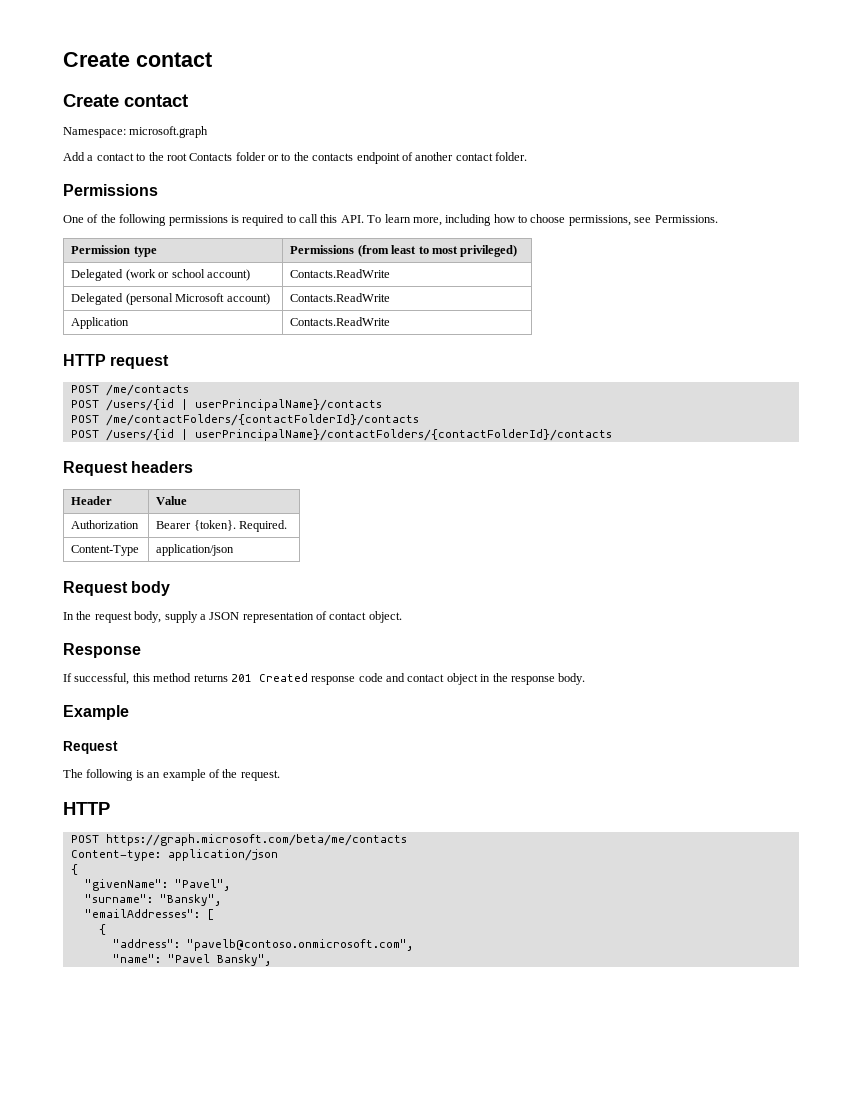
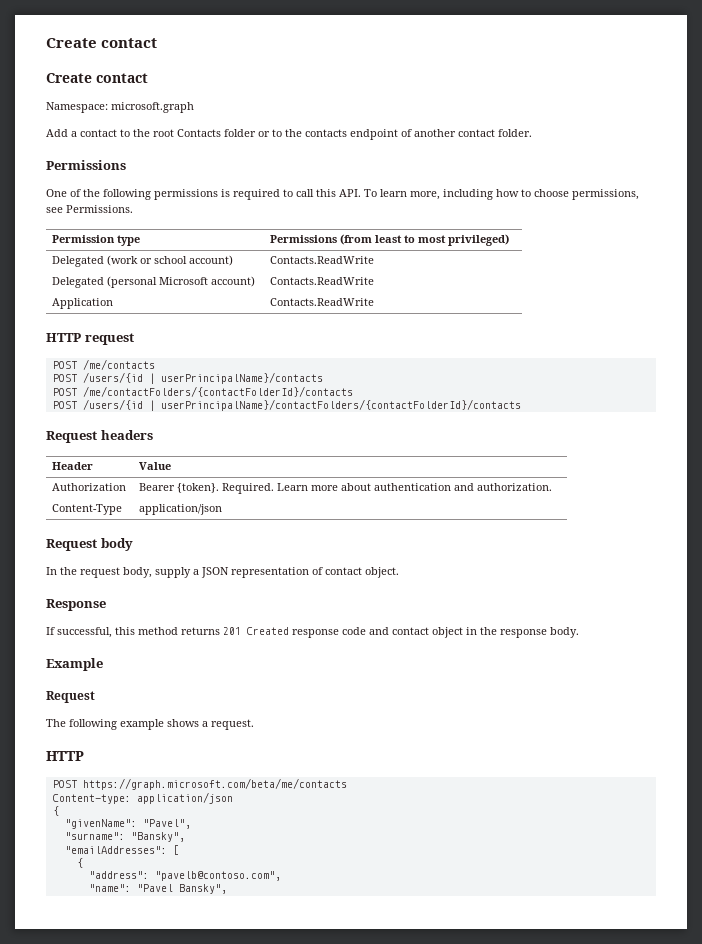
(288, 526) none -> [277,483,553,491] Learn more about authentication and authorization.
[135,769,238,781] is an example of the -> [120,719,208,730] example shows a
[186,939,413,951] "pavelb@contoso.onmicrosoft.com", -> [154,871,281,881] "pavelb@contoso.com",

